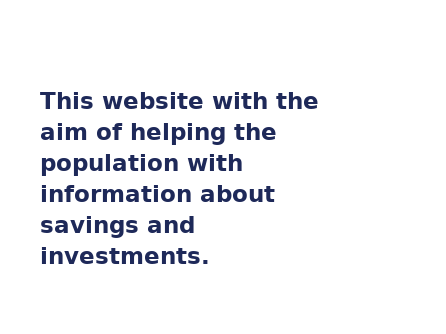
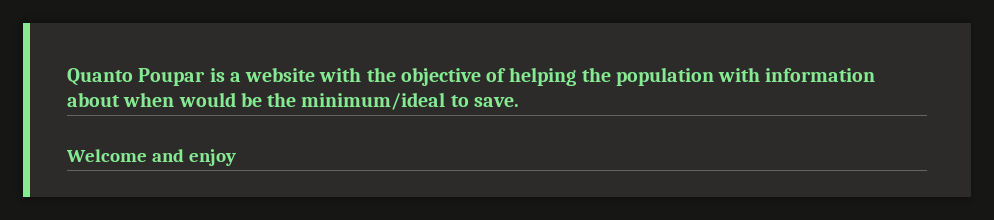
[40,92,94,109] This -> [67,68,241,86] Quanto Poupar is a
[40,123,88,140] aim -> [400,67,481,86] objective
[40,216,195,238] [40,247,210,264] savings and investments. -> [123,92,519,110] [66,149,236,166] when would be the minimum/ideal to save. // Welcome and enjoy

